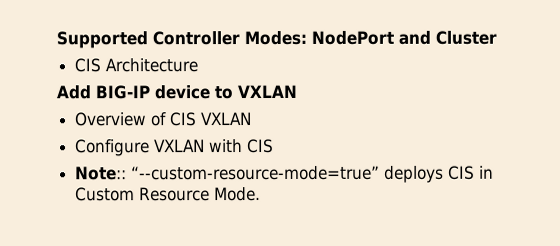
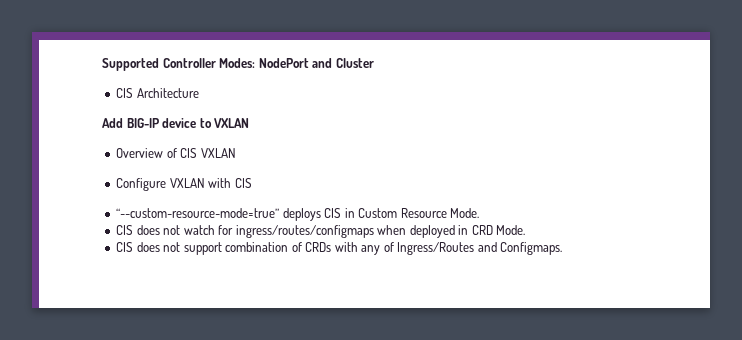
[75,166,128,181] Note:: -> (252, 183) none
(262, 194) none -> [116,225,526,238] [116,242,563,255] // CIS does not watch for ingress/routes/configmaps when deployed in CRD Mode. // CIS does not support combination of CRDs with any of Ingress/Routes and Configmaps.

